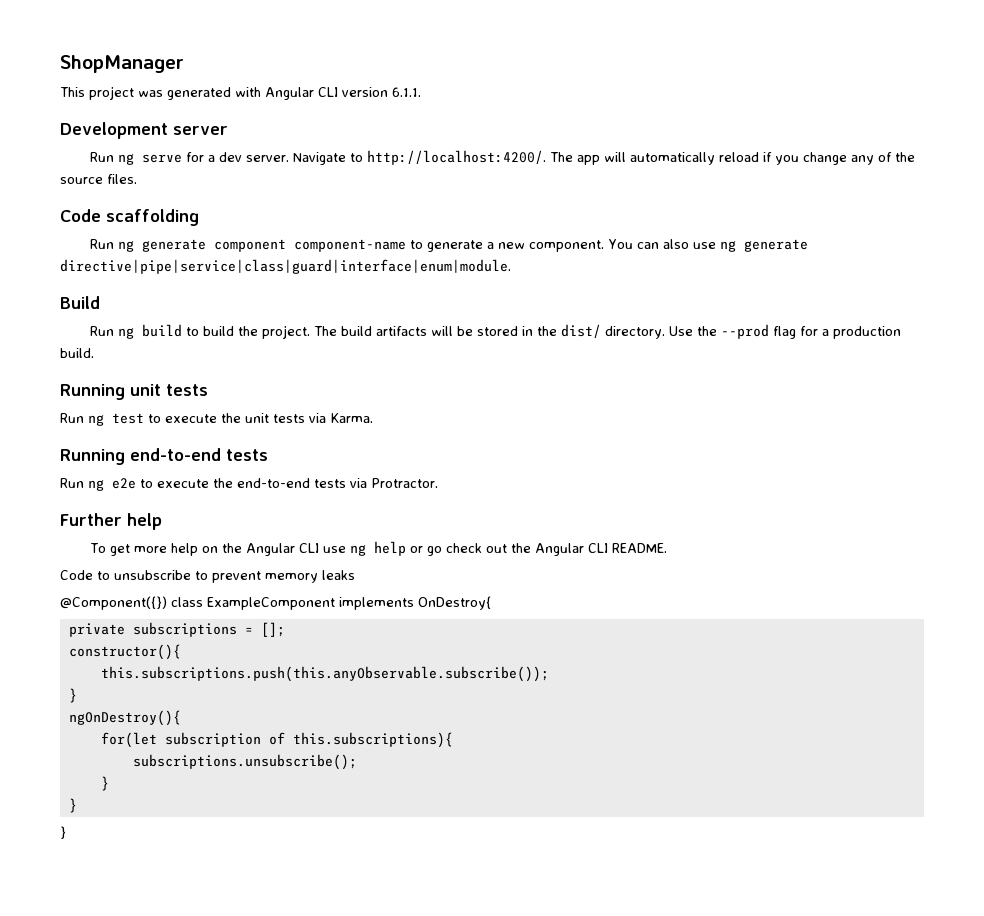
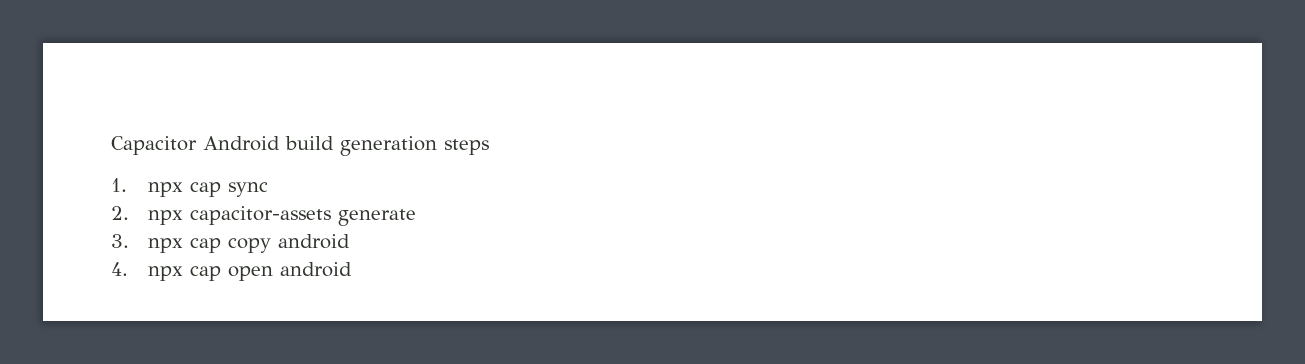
[60,55,184,73] [60,86,421,100] [60,122,228,139] [90,150,916,165] [60,174,137,184] [60,209,199,226] [90,239,809,252] [60,259,511,274] [60,296,100,309] [90,324,902,339] [60,348,94,358] [60,384,208,400] [60,413,373,426] [60,448,268,465] [60,478,438,491] [60,513,162,530] [90,541,668,556] [60,570,355,583] [60,596,491,610] [68,622,285,637] [68,644,181,660] [100,666,549,682] [68,688,77,703] [68,710,181,726] [100,732,453,748] [132,754,357,770] [100,776,109,791] [68,798,77,813] [60,826,66,839] ShopManager // This project was generated with Angular CLI version 6.1.1. // Development server // Run ng serve for a dev server. Navigate to http://localhost:4200/. The app will automatically reload if you change any of the source files. // Code scaffolding // Run ng generate component component-name to generate a new component. You can also use ng generate directive|pipe|service|class|guard|interface|enum|module. // Build // Run ng build to build the project. The build artifacts will be stored in the dist/ directory. Use the --prod flag for a production build. // Running unit tests // Run ng test to execute the unit tests via Karma. // Running end-to-end tests // Run ng e2e to execute the end-to-end tests via Protractor. // Further help // To get more help on the Angular CLI use ng help or go check out the Angular CLI README. // Code to unsubscribe to prevent memory leaks // @Component({}) class ExampleComponent implements OnDestroy{ // private subscriptions = []; // constructor(){ // this.subscriptions.push(this.anyObservable.subscribe()); // } // ngOnDestroy(){ // for(let subscription of this.subscriptions){ // subscriptions.unsubscribe(); // } // } // } -> [111,136,489,156] [111,178,268,197] [111,206,416,226] [111,234,350,253] [111,262,352,281] Capacitor Android build generation steps // 1. npx cap sync // 2. npx capacitor-assets generate // 3. npx cap copy android // 4. npx cap open android

